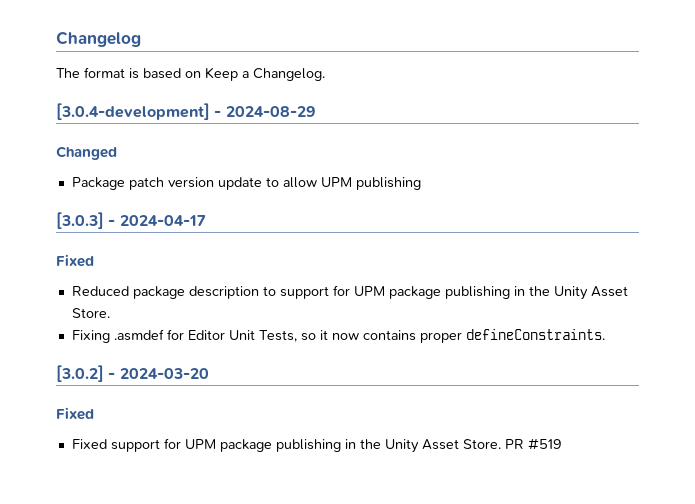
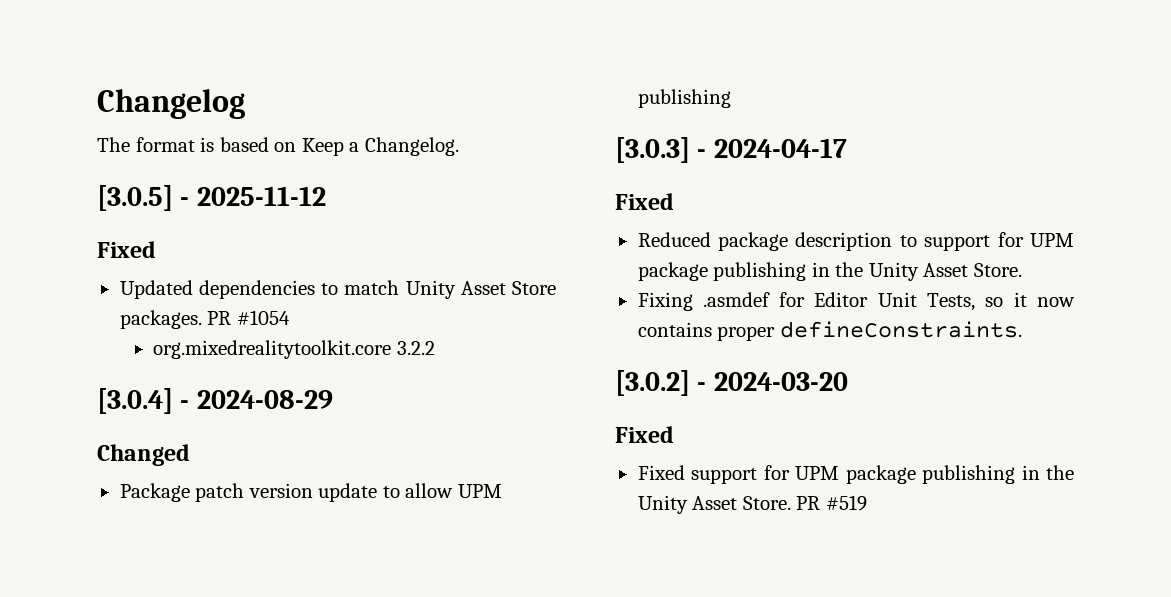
[56,103,210,120] [3.0.4-development] -> [97,185,326,211] [97,241,156,258] [119,280,556,299] [119,310,290,329] [153,340,435,359] [97,388,173,414] [3.0.5] - 2025-11-12 // Fixed // Updated dependencies to match Unity Asset Store packages. PR #1054 // org.mixedrealitytoolkit.core 3.2.2 // [3.0.4]

